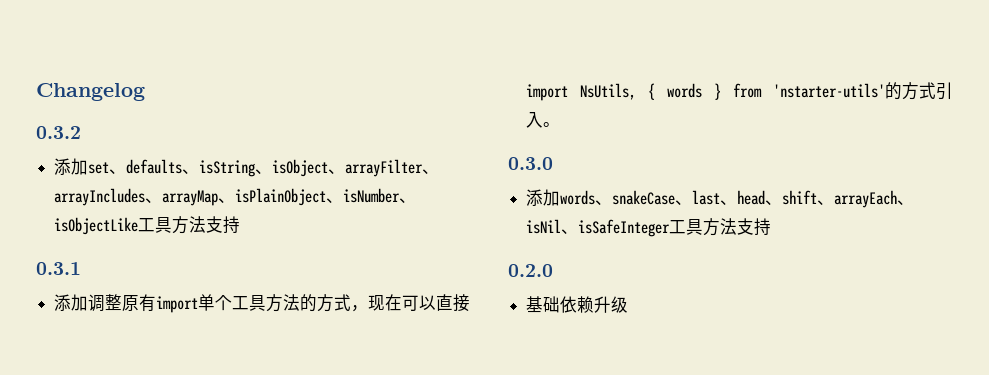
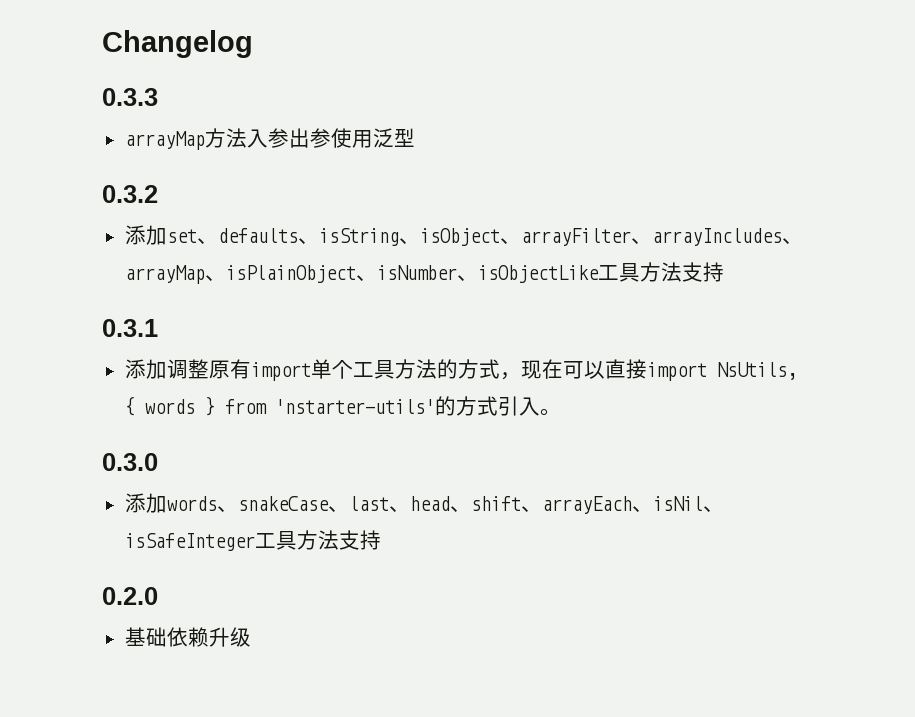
(145, 92) none -> [102,88,158,106] [124,128,415,150] // 0.3.3 // arrayMap方法入参出参使用泛型

